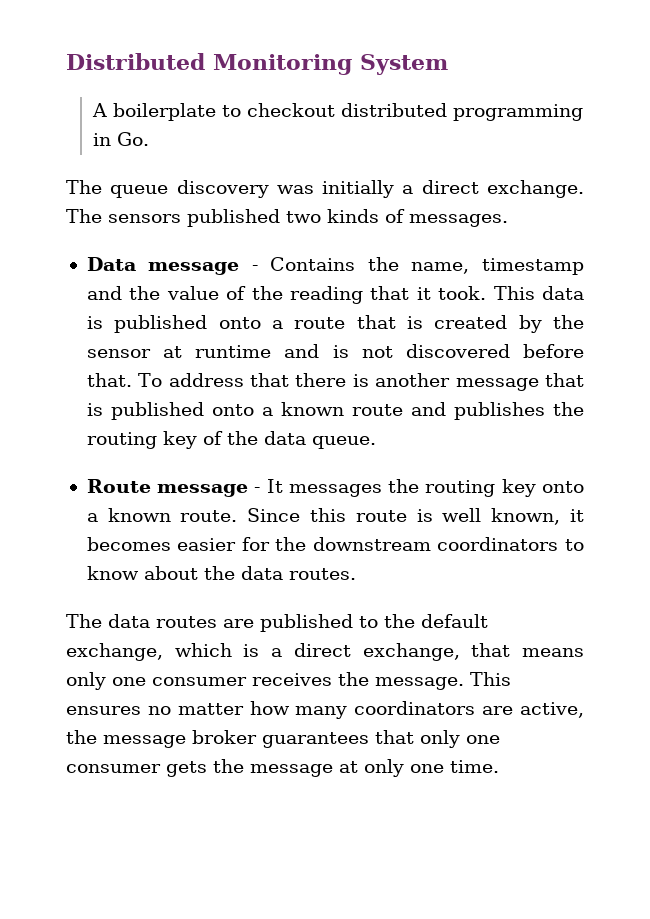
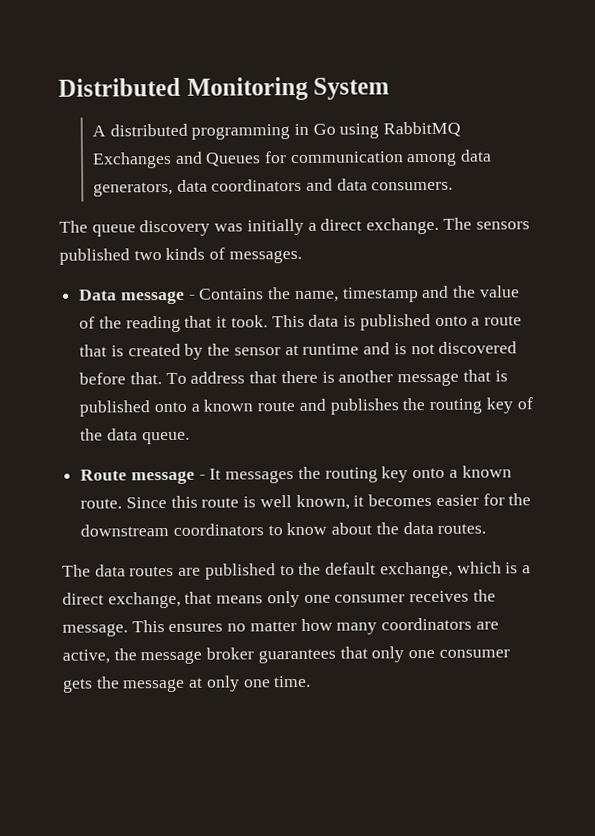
[112,103,583,121] [92,132,149,146] boilerplate to checkout distributed programming in Go. -> [109,121,462,140] [91,149,493,169] [92,178,454,197] distributed programming in Go using RabbitMQ Exchanges and Queues for communication among data generators, data coordinators and data consumers.

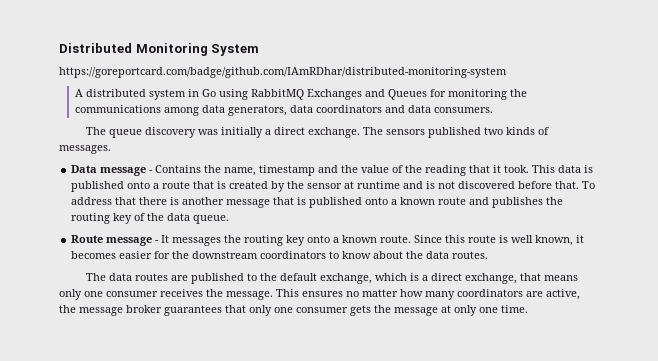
(390, 88) none -> [59,67,507,78] // https://goreportcard.com/badge/github.com/IAmRDhar/distributed-monitoring-system
[191,124,291,140] programming -> [149,89,187,100] system
[289,151,404,164] communication -> [448,89,528,100] [75,105,162,113] monitoring the communications

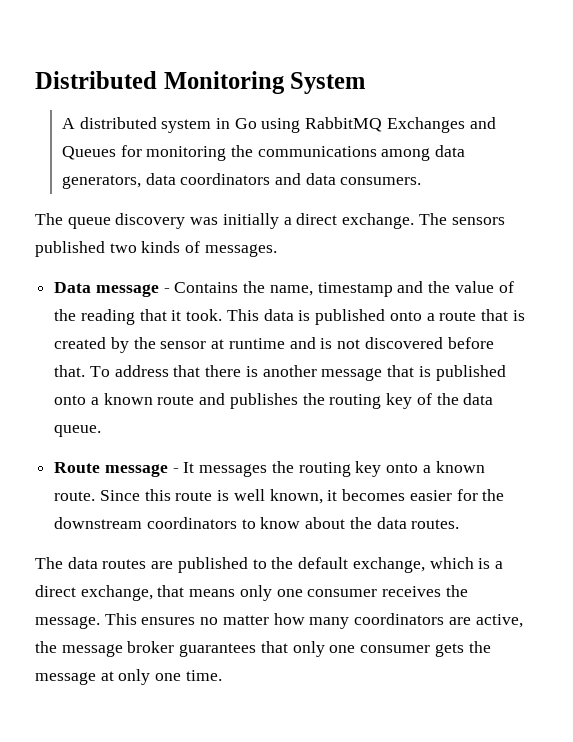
[59,67,507,78] // https://goreportcard.com/badge/github.com/IAmRDhar/distributed-monitoring-system -> (366, 83) none

